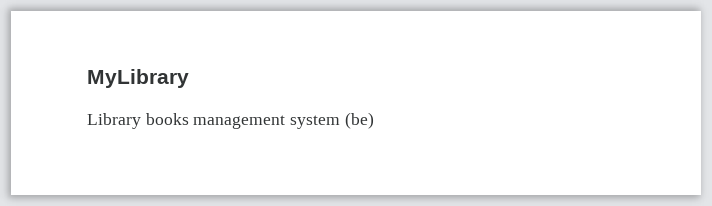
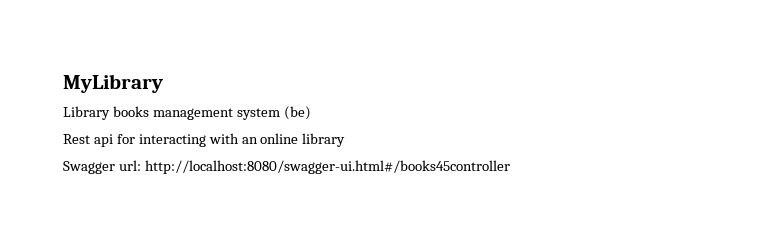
(374, 120) none -> [63,133,346,147] [63,160,510,174] // Rest api for interacting with an online library // Swagger url: http://localhost:8080/swagger-ui.html#/books45controller

